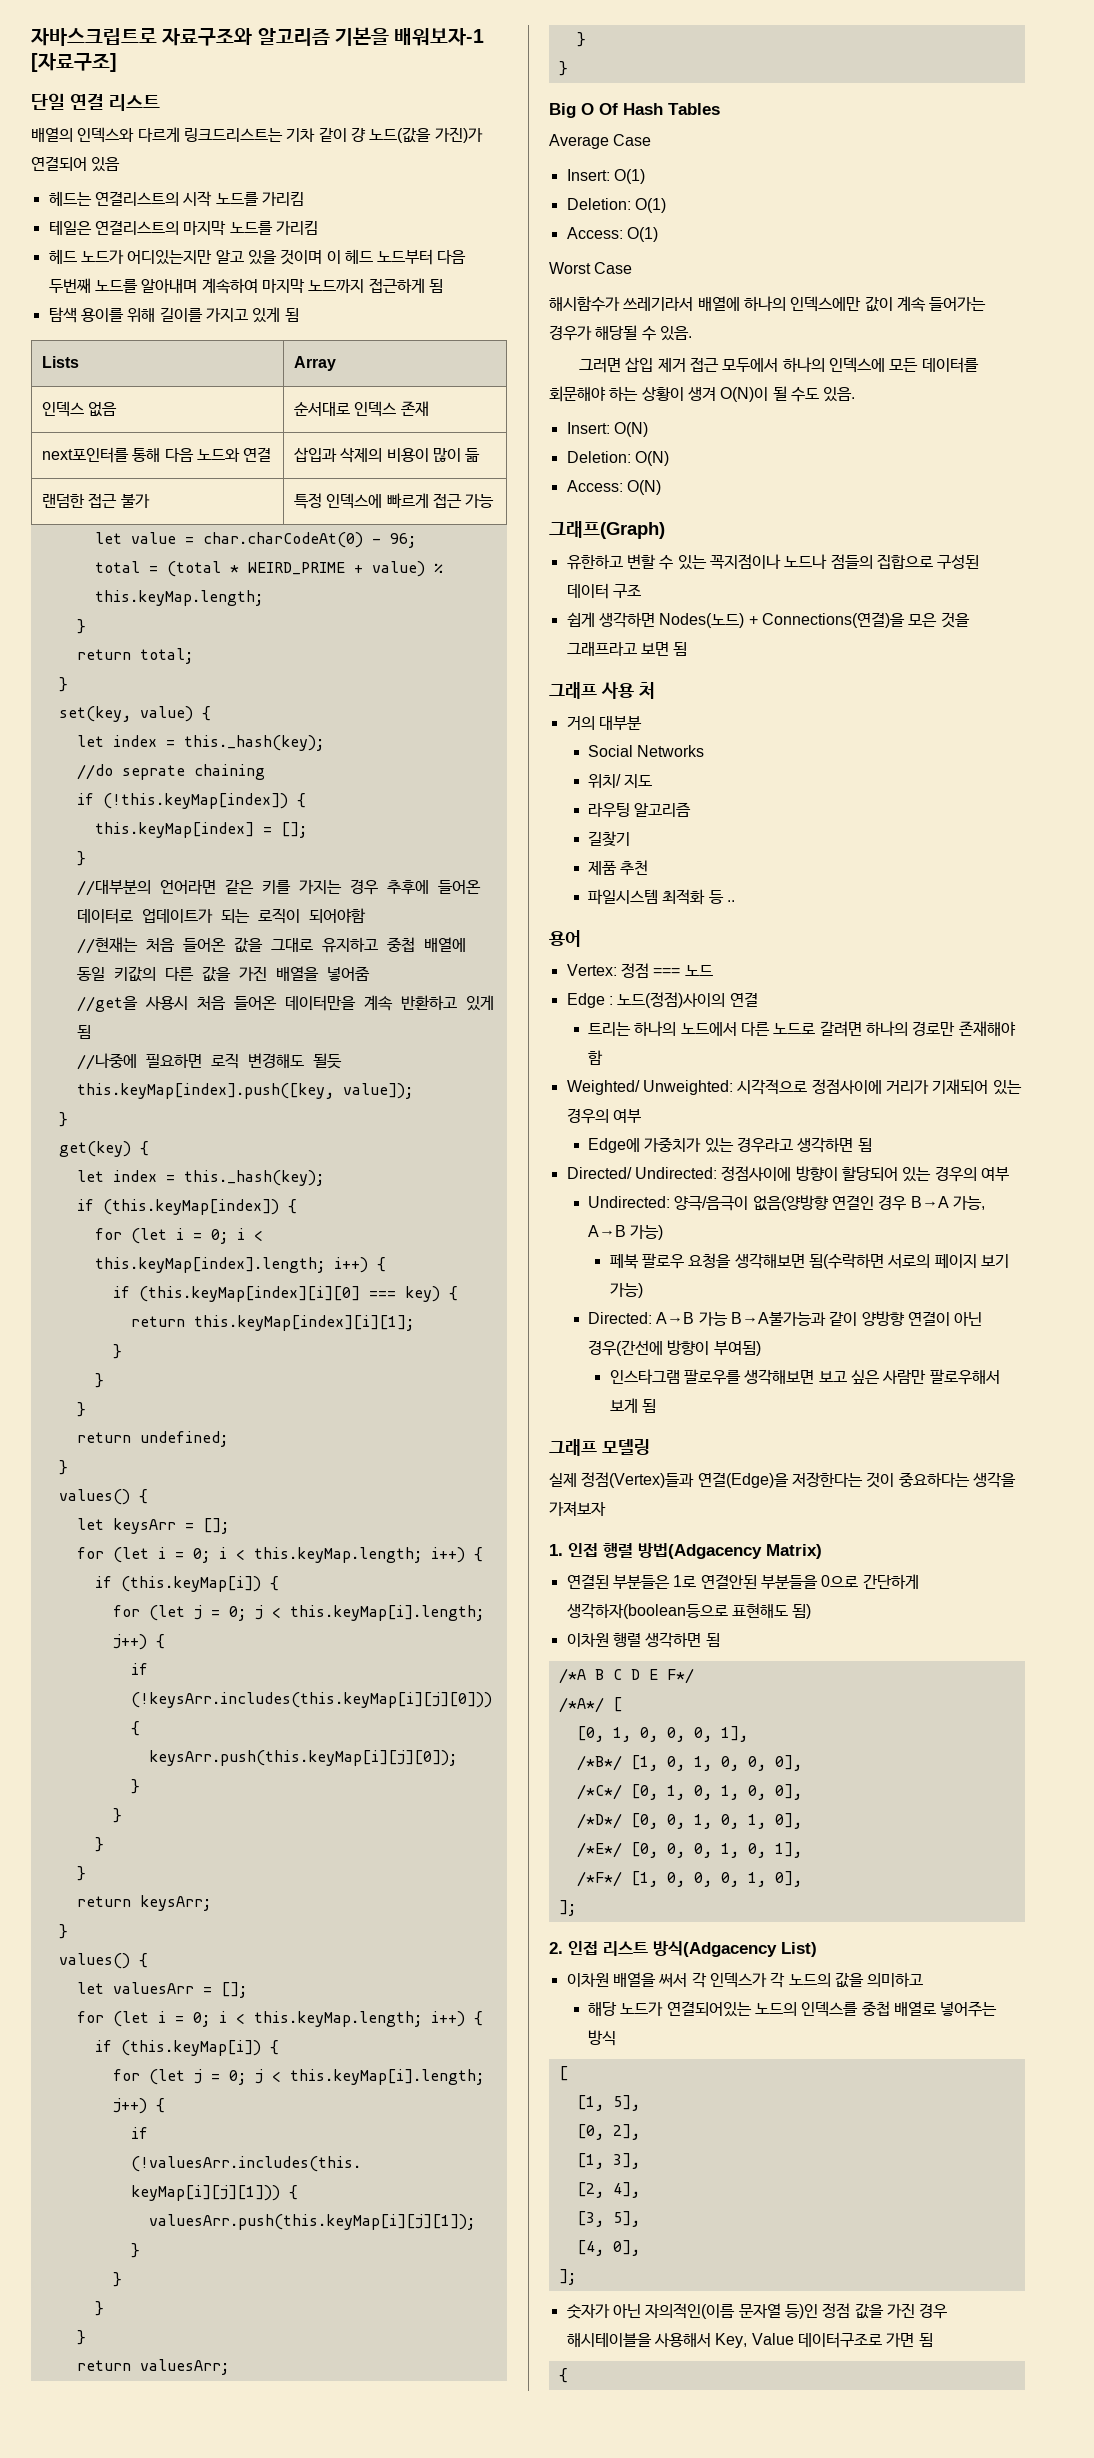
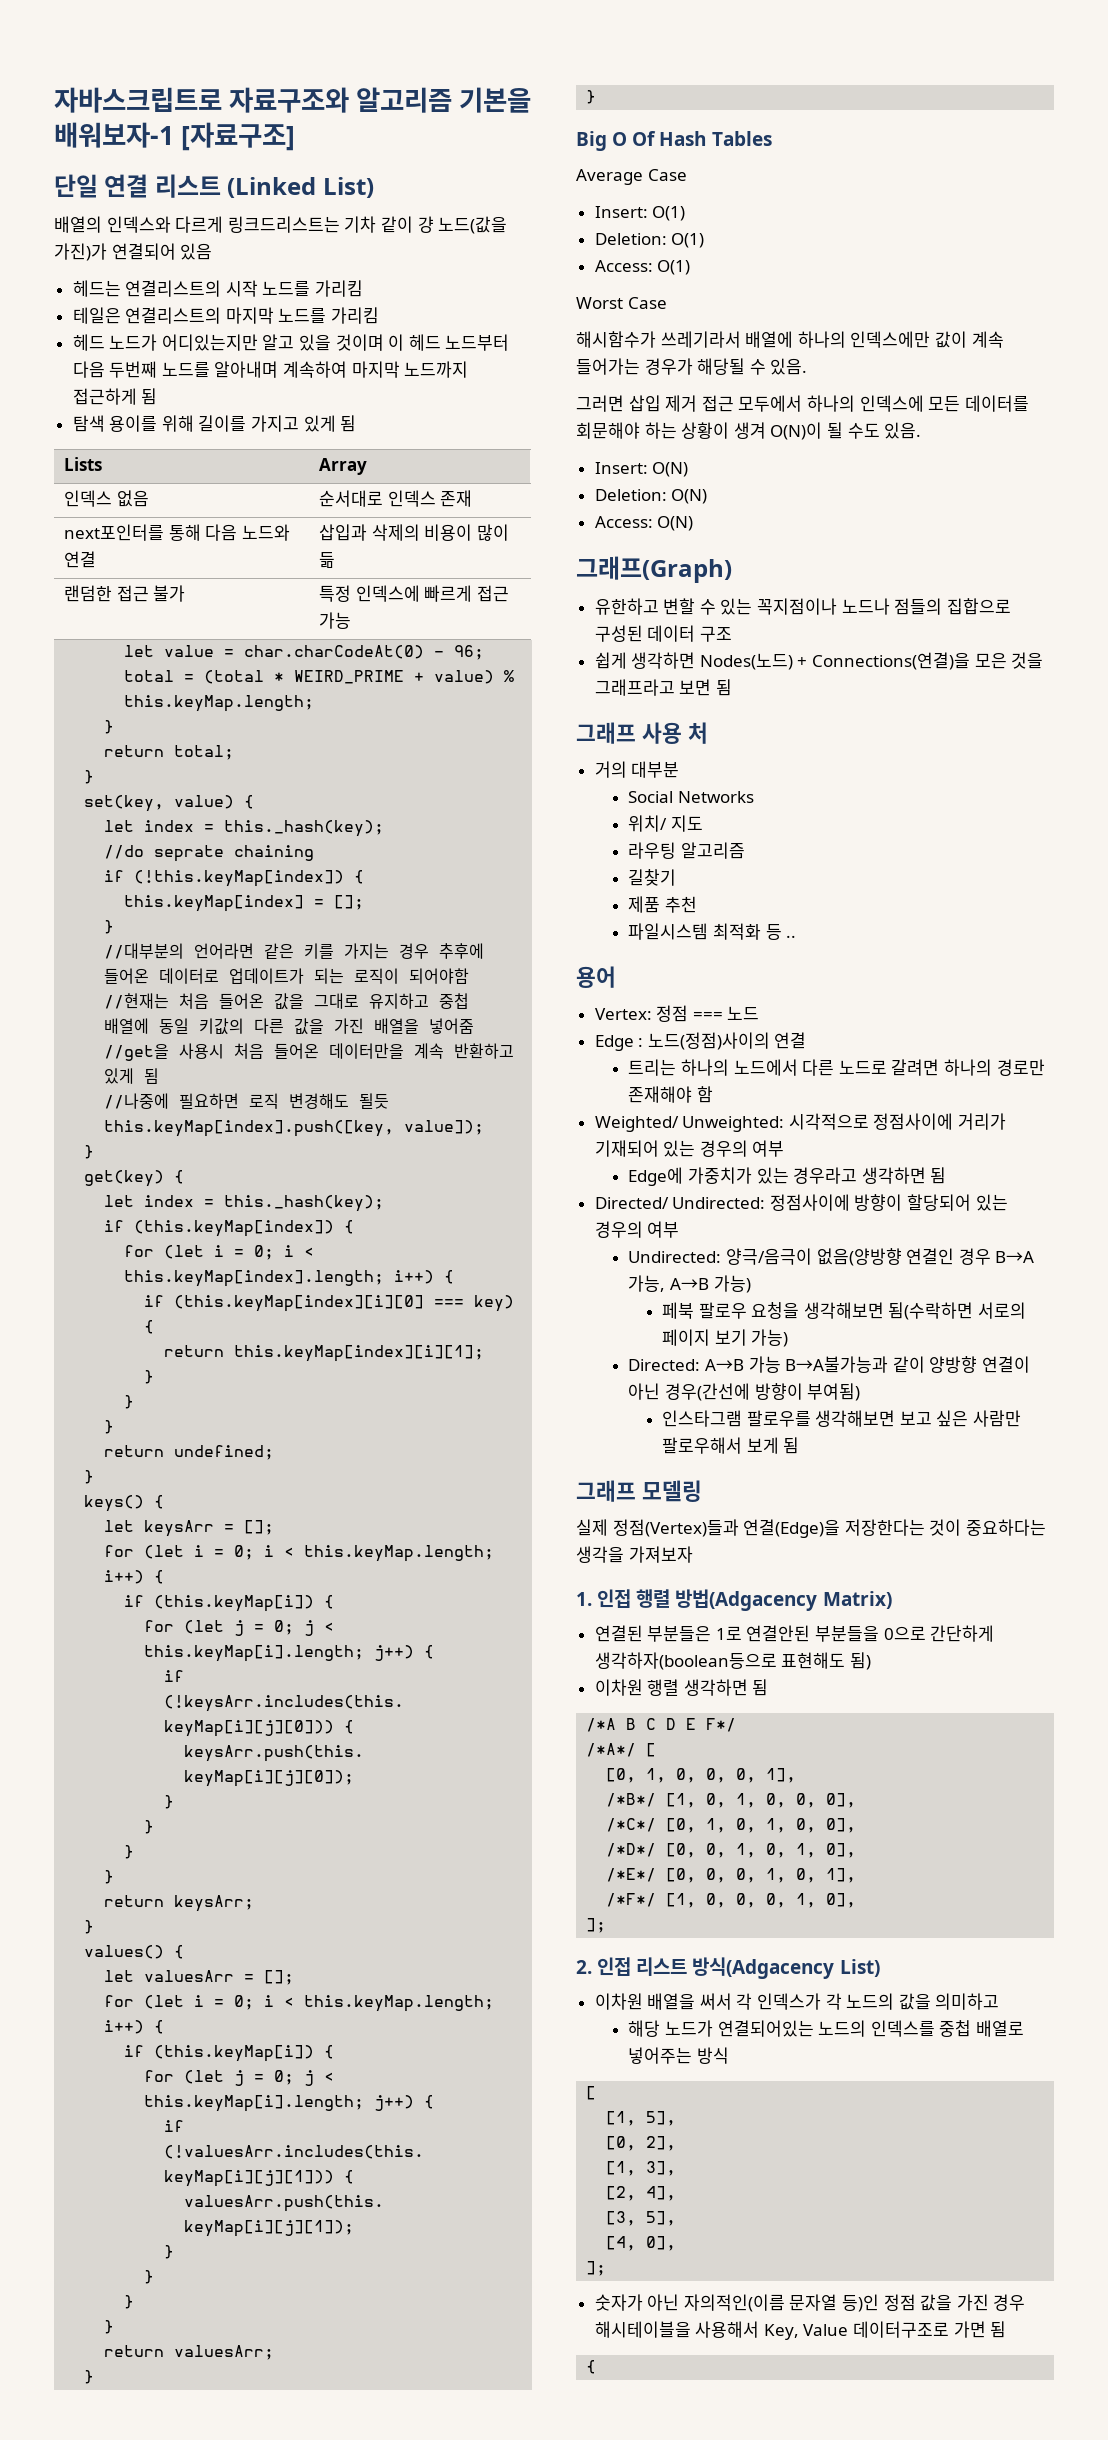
(160, 102) none -> [227,177,374,198] (Linked List)
[58,1489,130,1505] values() -> [84,1495,145,1512] keys()

